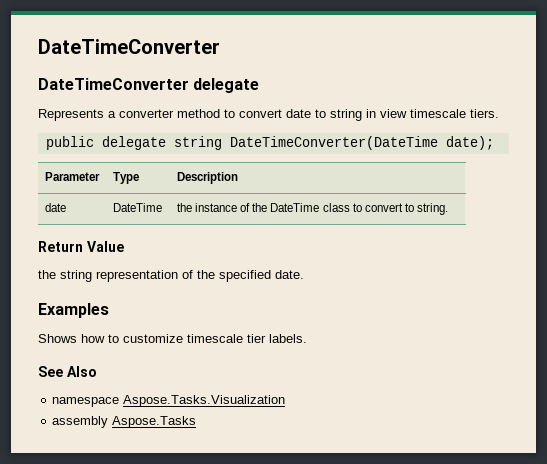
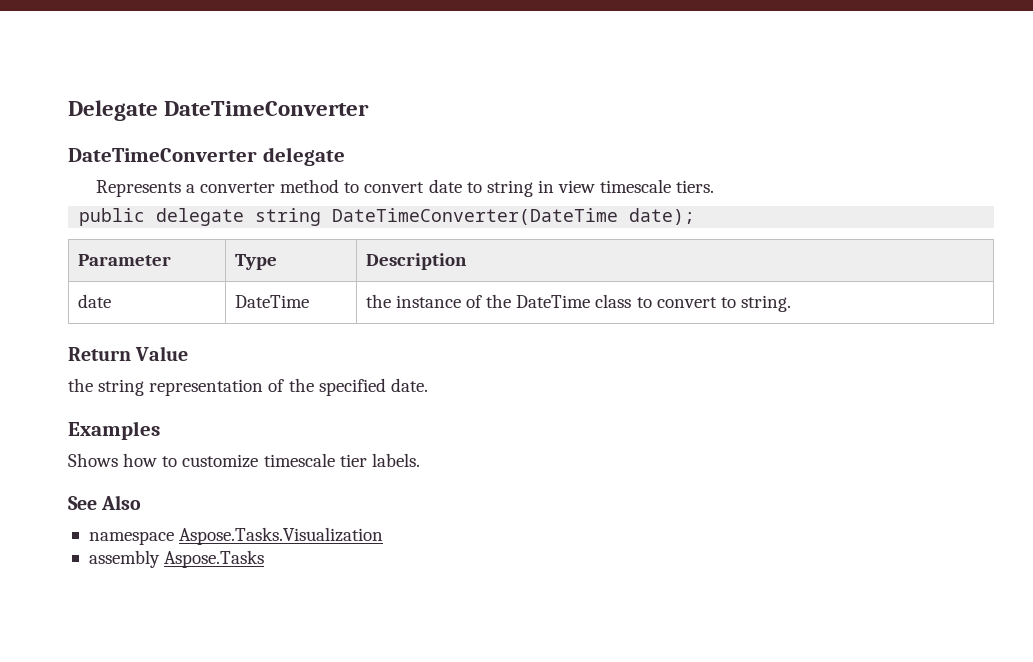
(38, 46) none -> [68,100,158,121] Delegate

